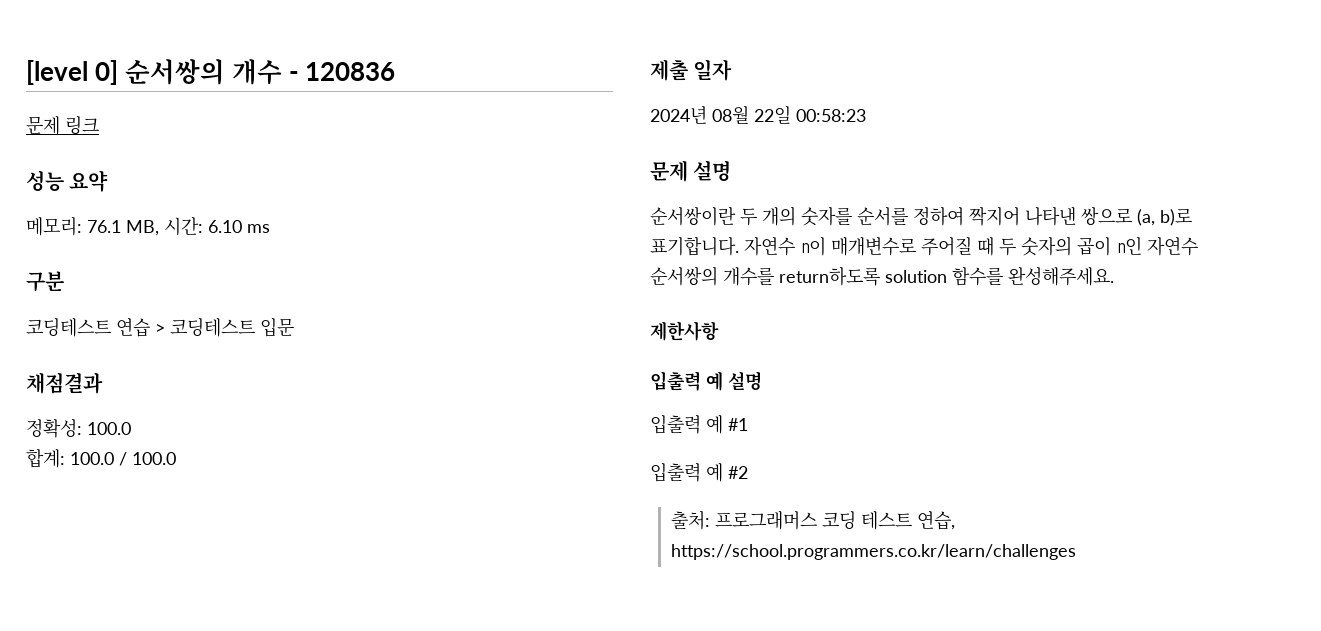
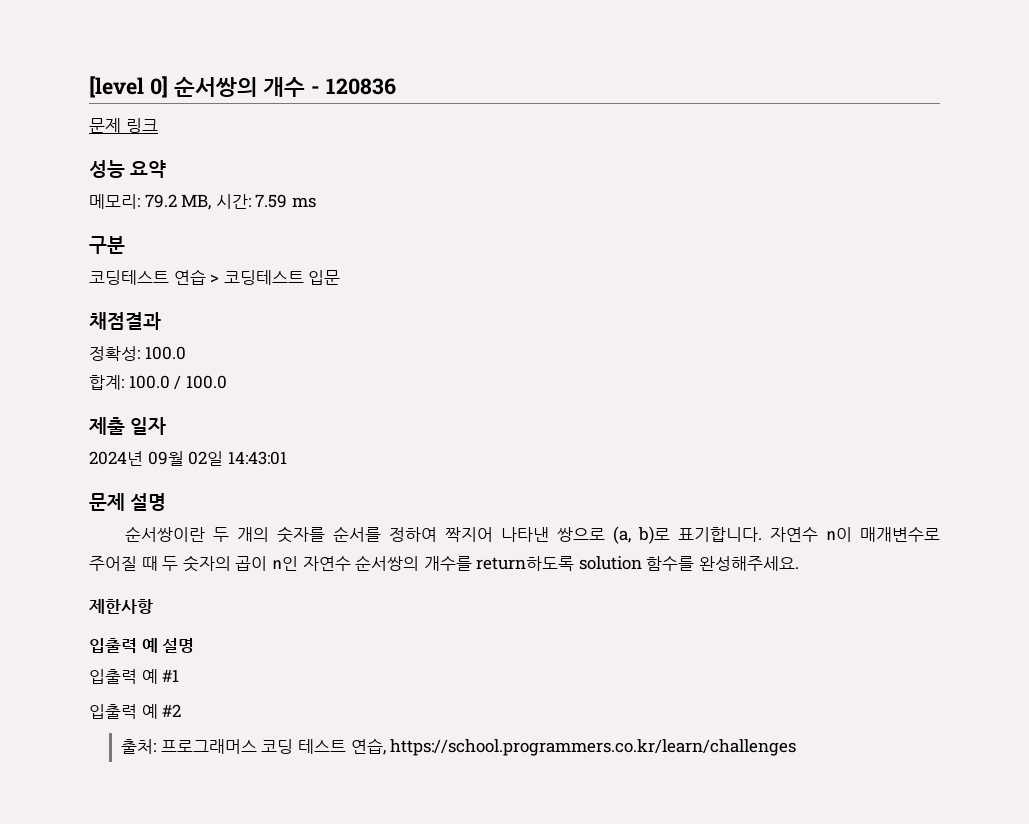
[87,220,121,233] 76.1 -> [144,194,177,208] 79.2
[208,220,242,233] 6.10 -> [255,194,288,208] 7.59
[712,106,866,124] 08월 22일 00:58:23 -> [147,451,287,466] 09월 02일 14:43:01

